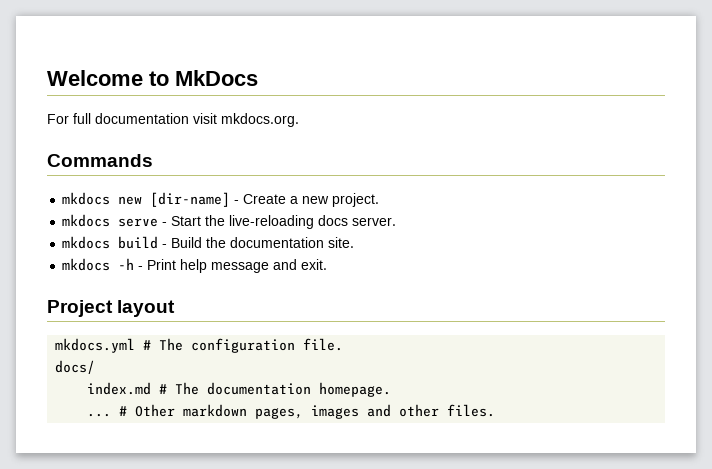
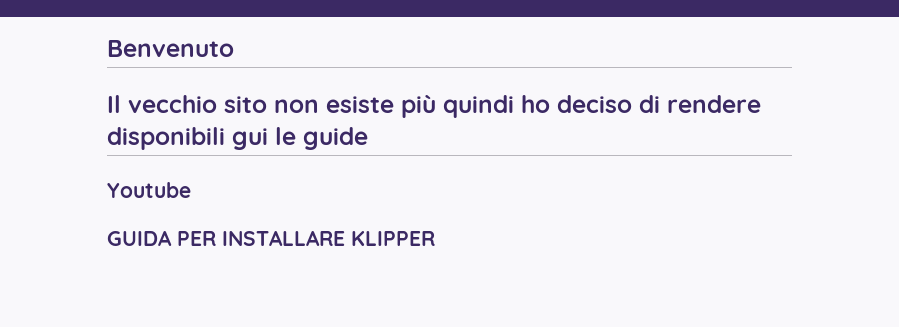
[47,70,258,86] [47,113,299,127] [47,154,153,167] [62,192,380,207] [62,214,397,229] [62,236,355,249] [62,258,328,273] [47,300,176,317] [55,338,344,353] [55,360,96,374] [87,382,392,397] [87,404,496,419] Welcome to MkDocs // For full documentation visit mkdocs.org. // Commands // mkdocs new [dir-name] - Create a new project. // mkdocs serve - Start the live-reloading docs server. // mkdocs build - Build the documentation site. // mkdocs -h - Print help message and exit. // Project layout // mkdocs.yml # The configuration file. // docs/ // index.md # The documentation homepage. // ... # Other markdown pages, images and other files. -> [107,40,234,57] [107,95,761,118] [107,127,368,150] [107,182,191,198] [107,230,435,246] Benvenuto // Il vecchio sito non esiste più quindi ho deciso di rendere disponibili gui le guide // Youtube // GUIDA PER INSTALLARE KLIPPER

